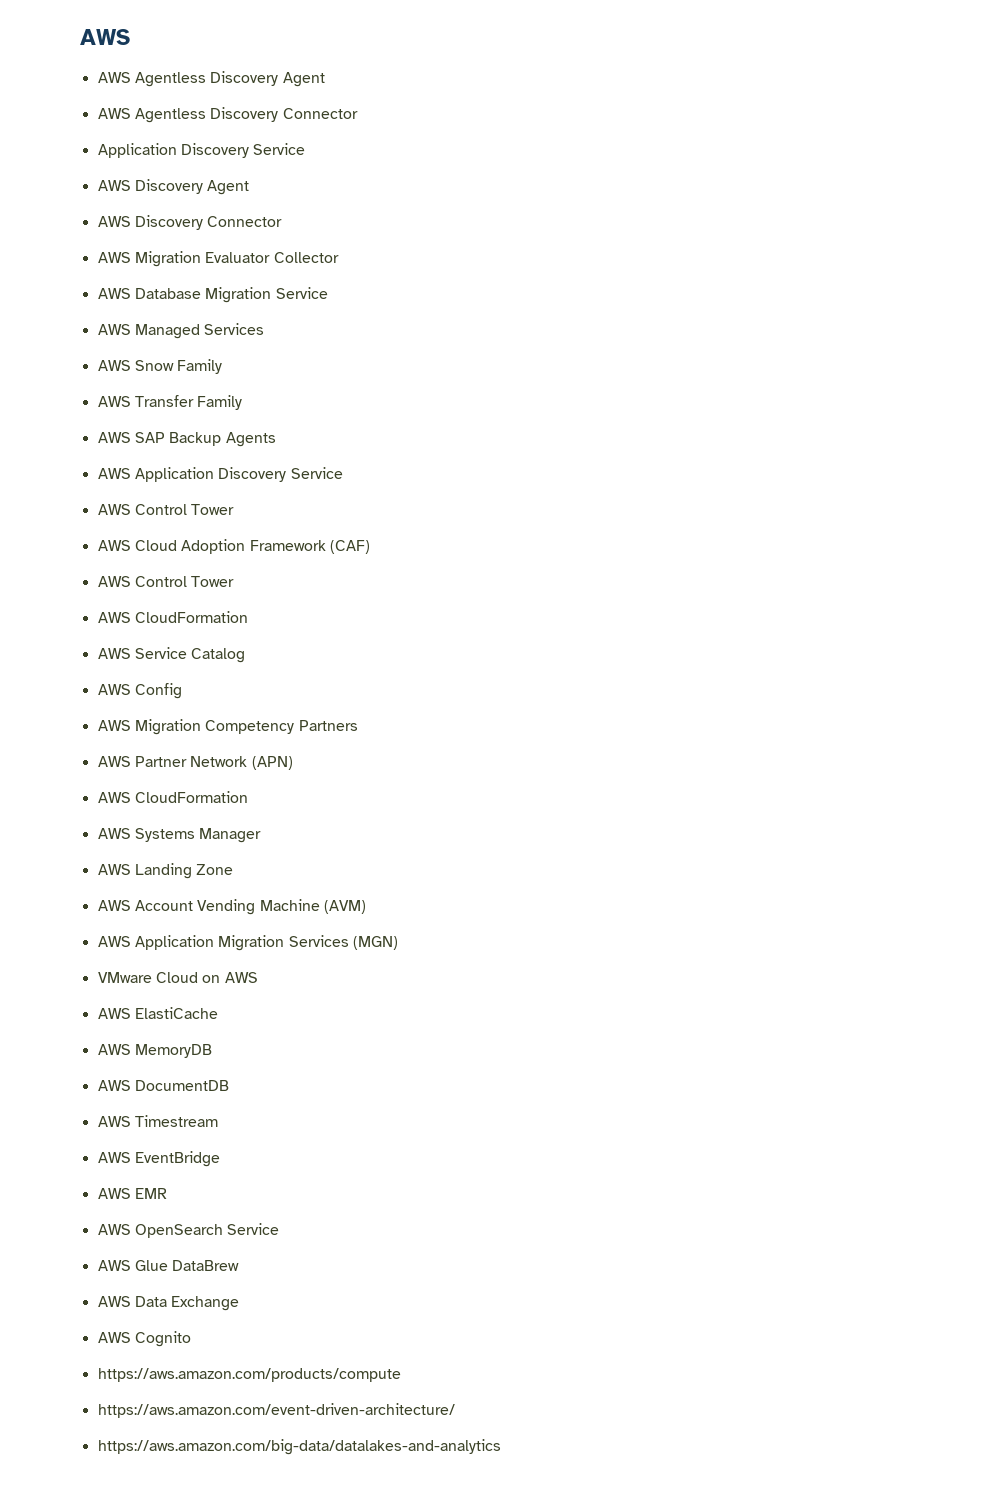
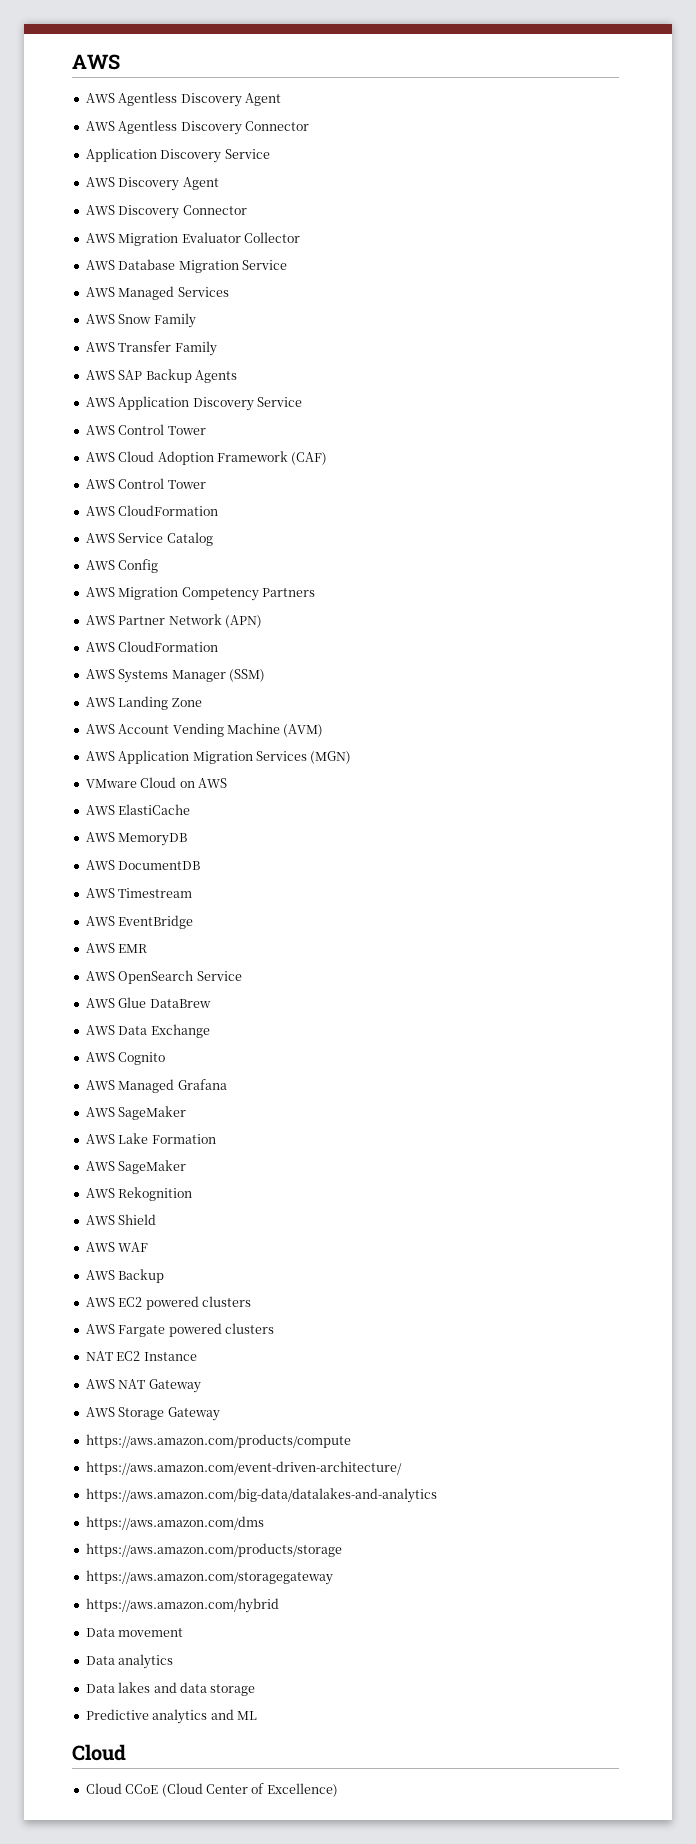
(262, 835) none -> [228,669,265,682] (SSM)
[97,1368,401,1382] [97,1403,455,1418] [97,1439,501,1455] https://aws.amazon.com/products/compute // https://aws.amazon.com/event-driven-architecture/ // https://aws.amazon.com/big-data/datalakes-and-analytics -> [85,1079,227,1093] [85,1106,187,1120] [85,1133,216,1144] [85,1160,187,1174] [85,1187,193,1201] [85,1214,157,1225] [85,1242,149,1252] [85,1269,165,1283] [85,1296,251,1310] [85,1323,274,1337] [85,1351,197,1361] [85,1379,201,1393] [85,1407,220,1421] [85,1434,351,1448] [85,1461,402,1475] [85,1488,437,1503] [85,1516,264,1530] [85,1543,342,1557] [85,1570,333,1585] [85,1598,279,1613] [85,1628,184,1637] [85,1654,174,1669] [85,1682,256,1696] [85,1709,257,1724] [72,1744,126,1761] [85,1783,338,1797] AWS Managed Grafana // AWS SageMaker // AWS Lake Formation // AWS SageMaker // AWS Rekognition // AWS Shield // AWS WAF // AWS Backup // AWS EC2 powered clusters // AWS Fargate powered clusters // NAT EC2 Instance // AWS NAT Gateway // AWS Storage Gateway // https://aws.amazon.com/products/compute // https://aws.amazon.com/event-driven-architecture/ // https://aws.amazon.com/big-data/datalakes-and-analytics // https://aws.amazon.com/dms // https://aws.amazon.com/products/storage // https://aws.amazon.com/storagegateway // https://aws.amazon.com/hybrid // Data movement // Data analytics // Data lakes and data storage // Predictive analytics and ML // Cloud // Cloud CCoE (Cloud Center of Excellence)

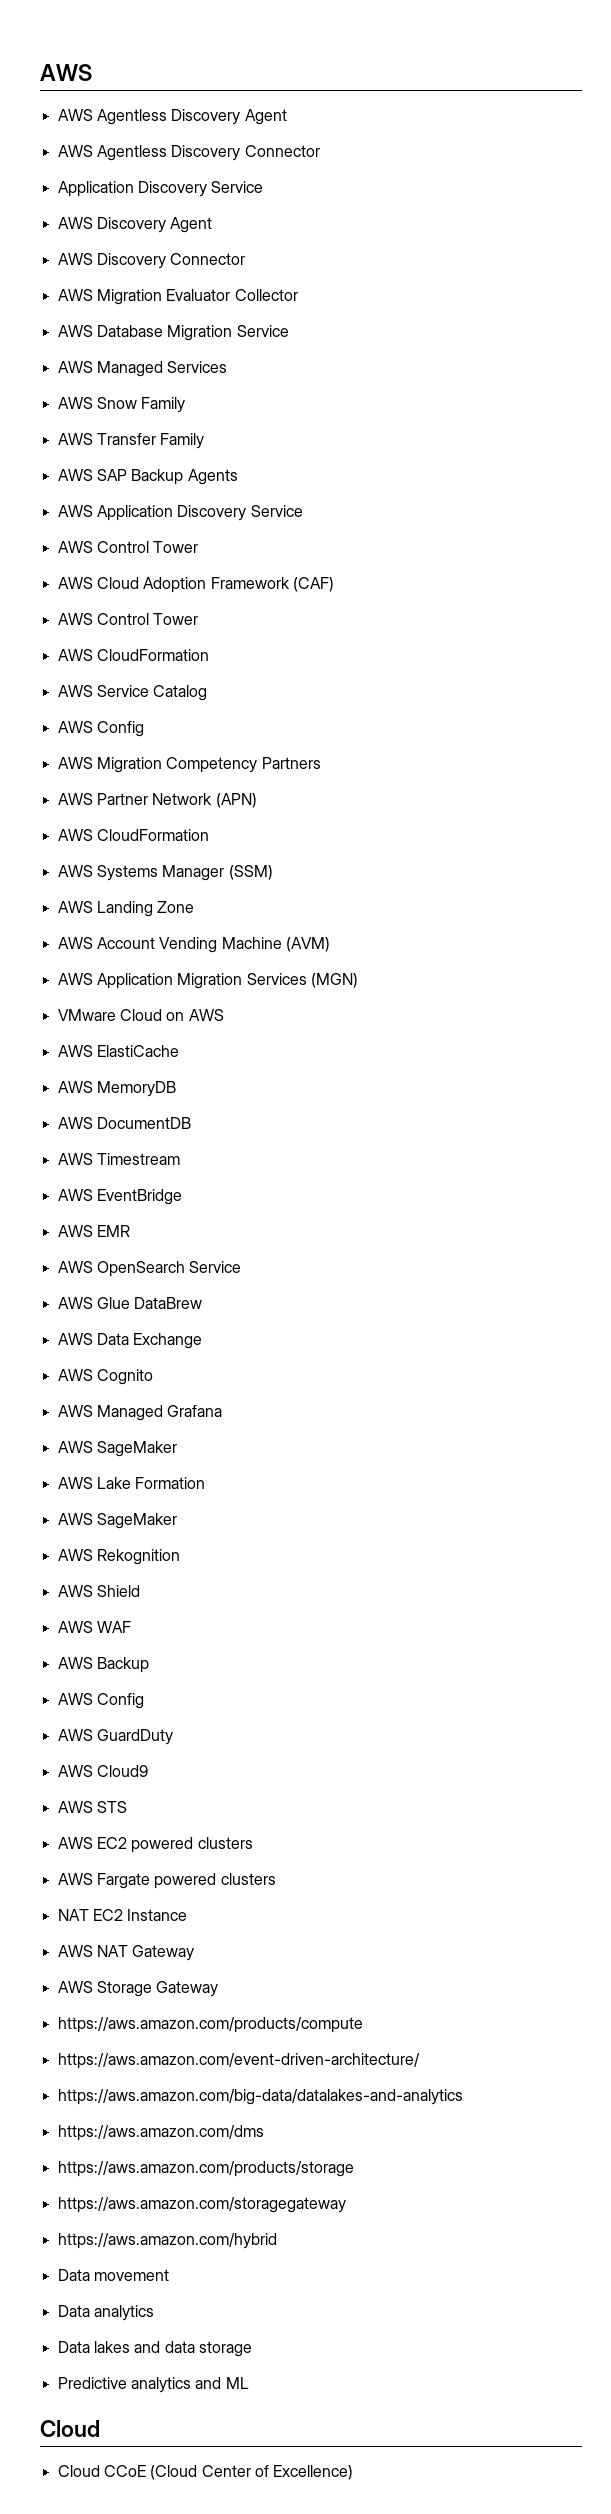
(165, 1276) none -> [57,1693,144,1709] [57,1729,173,1745] [57,1765,148,1777] [57,1801,127,1813] // AWS Config // AWS GuardDuty // AWS Cloud9 // AWS STS

